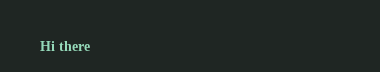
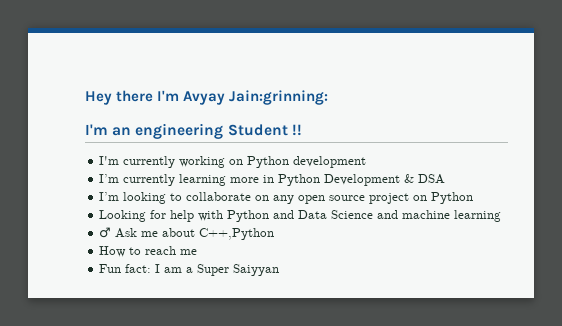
[40,41,90,51] Hi there -> [85,90,329,105] [85,123,302,139] [99,156,367,168] [99,174,446,186] [99,192,474,204] [99,210,502,222] [99,227,275,240] [99,246,198,257] [99,264,280,276] Hey there I'm Avyay Jain:grinning: // I'm an engineering Student !! // I'm currently working on Python development // I’m currently learning more in Python Development & DSA // I’m looking to collaborate on any open source project on Python // Looking for help with Python and Data Science and machine learning // ♂ Ask me about C++,Python // How to reach me // Fun fact: I am a Super Saiyyan

